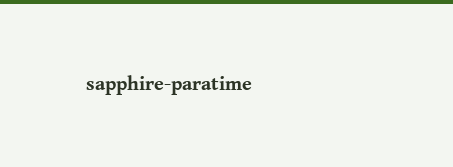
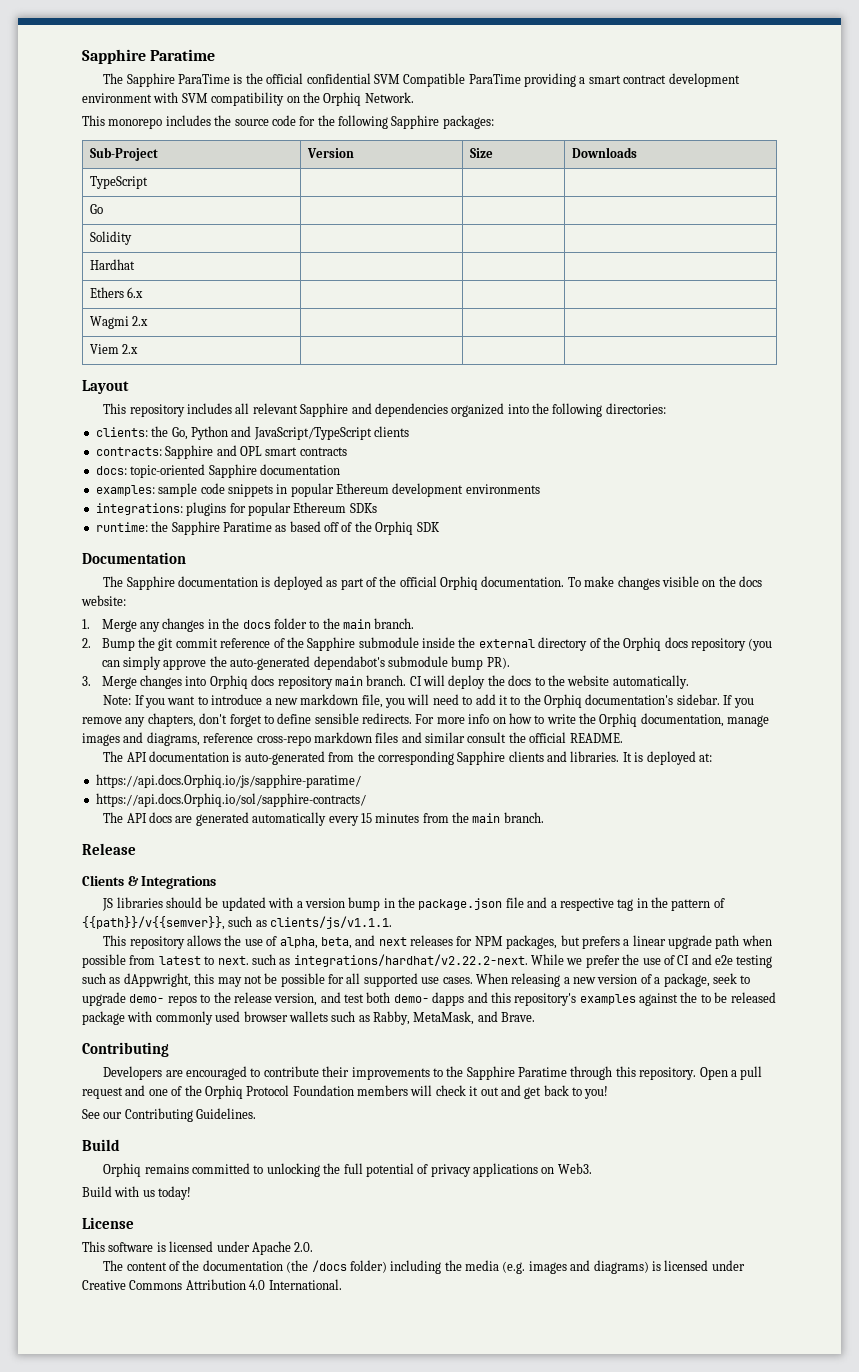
[86,75,252,95] sapphire-paratime -> [82,49,216,64] [103,73,740,87] [82,92,414,106] [82,115,494,129] [89,147,158,161] [306,148,354,158] [469,148,493,158] [571,147,637,158] [89,176,148,189] [89,204,103,214] [89,231,132,245] [89,259,135,270] [89,287,144,298] [89,316,149,329] [89,344,139,354] [82,380,129,394] [103,403,666,417] [95,426,409,440] [95,445,347,459] [95,464,340,478] [95,483,540,497] [95,502,377,516] [95,521,440,535] [82,552,186,564] [103,576,763,590] [81,595,126,606] [82,618,415,632] [82,637,773,651] [101,656,510,670] [82,675,689,689] [103,694,754,708] [82,713,770,727] [82,732,623,746] [103,751,712,765] [95,774,361,788] [95,793,366,807] [103,812,544,826] [82,843,136,855] [82,875,217,889] [102,897,725,911] [82,916,393,930] [103,935,772,949] [82,954,773,968] [82,973,751,987] [82,992,776,1006] [82,1011,536,1025] [82,1042,169,1057] [103,1066,763,1080] [82,1085,609,1099] [82,1108,257,1122] [82,1139,120,1151] [103,1163,592,1177] [82,1186,192,1200] [82,1217,134,1229] [82,1241,314,1255] [103,1260,745,1274] [82,1279,342,1290] Sapphire Paratime // The Sapphire ParaTime is the official confidential SVM Compatible ParaTime providing a smart contract development environment with SVM compatibility on the Orphiq Network. // This monorepo includes the source code for the following Sapphire packages: // Sub-Project | Version | Size | Downloads // TypeScript | | | // Go | | | // Solidity | | | // Hardhat | | | // Ethers 6.x | | | // Wagmi 2.x | | | // Viem 2.x | | | // Layout // This repository includes all relevant Sapphire and dependencies organized into the following directories: // clients: the Go, Python and JavaScript/TypeScript clients // contracts: Sapphire and OPL smart contracts // docs: topic-oriented Sapphire documentation // examples: sample code snippets in popular Ethereum development environments // integrations: plugins for popular Ethereum SDKs // runtime: the Sapphire Paratime as based off of the Orphiq SDK // Documentation // The Sapphire documentation is deployed as part of the official Orphiq documentation. To make changes visible on the docs website: // 1. Merge any changes in the docs folder to the main branch. // 2. Bump the git commit reference of the Sapphire submodule inside the external directory of the Orphiq docs repository (you can simply approve the auto-generated dependabot's submodule bump PR). // 3. Merge changes into Orphiq docs repository main branch. CI will deploy the docs to the website automatically. // Note: If you want to introduce a new markdown file, you will need to add it to the Orphiq documentation's sidebar. If you remove any chapters, don't forget to define sensible redirects. For more info on how to write the Orphiq documentation, manage images and diagrams, reference cross-repo markdown files and similar consult the official README. // The API documentation is auto-generated from the corresponding Sapphire clients and libraries. It is deployed at: // https://api.docs.Orphiq.io/js/sapphire-paratime/ // https://api.docs.Orphiq.io/sol/sapphire-contracts/ // The API docs are generated automatically every 15 minutes from the main branch. // Release // Clients & Integrations // JS libraries should be updated with a version bump in the package.json file and a respective tag in the pattern of {{path}}/v{{semver}}, such as clients/js/v1.1.1. // This repository allows the use of alpha, beta, and next releases for NPM packages, but prefers a linear upgrade path when possible from latest to next. such as integrations/hardhat/v2.22.2-next. While we prefer the use of CI and e2e testing such as dAppwright, this may not be possible for all supported use cases. When releasing a new version of a package, seek to upgrade demo- repos to the release version, and test both demo- dapps and this repository's examples against the to be released package with commonly used browser wallets such as Rabby, MetaMask, and Brave. // Contributing // Developers are encouraged to contribute their improvements to the Sapphire Paratime through this repository. Open a pull request and one of the Orphiq Protocol Foundation members will check it out and get back to you! // See our Contributing Guidelines. // Build // Orphiq remains committed to unlocking the full potential of privacy applications on Web3. // Build with us today! // License // This software is licensed under Apache 2.0. // The content of the documentation (the /docs folder) including the media (e.g. images and diagrams) is licensed under Creative Commons Attribution 4.0 International.

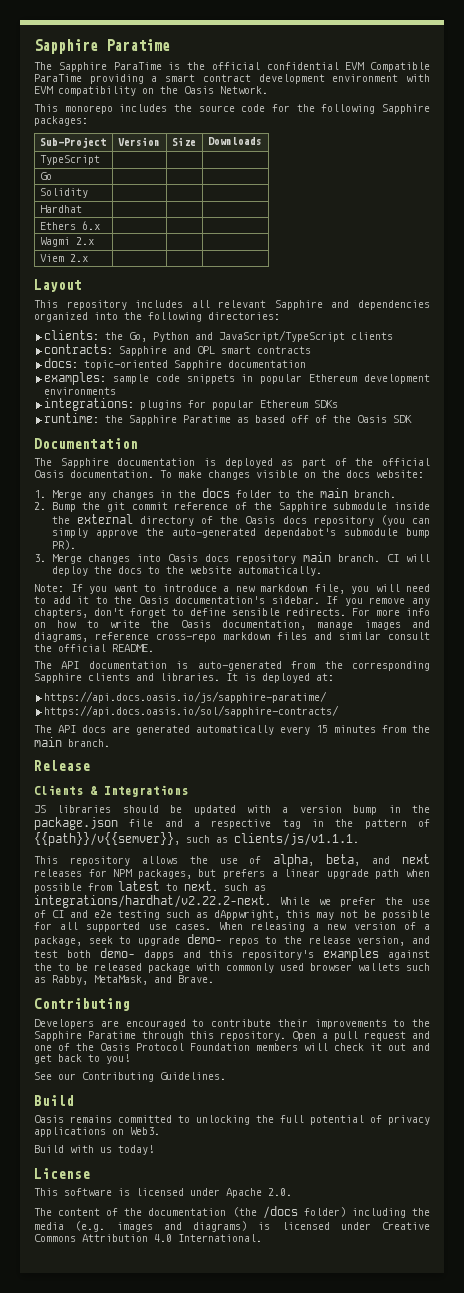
[373,74,400,84] SVM -> [345,62,365,70] EVM
[181,93,208,103] SVM -> [34,86,53,94] EVM
[323,92,362,106] Orphiq -> [184,86,214,94] Oasis
[375,521,414,535] Orphiq -> [356,415,387,423] Oasis
[440,576,479,590] Orphiq -> [34,470,64,478] Oasis
[623,637,662,651] Orphiq -> [245,516,276,524] Oasis
[209,675,248,689] Orphiq -> [168,554,199,562] Oasis
[544,694,583,708] Orphiq -> [138,596,169,604] Oasis
[599,713,638,727] Orphiq -> [180,620,211,628] Oasis
[95,774,361,788] [95,793,366,807] https://api.docs.Orphiq.io/js/sapphire-paratime/ // https://api.docs.Orphiq.io/sol/sapphire-contracts/ -> [43,691,327,703] [43,705,339,717] https://api.docs.oasis.io/js/sapphire-paratime/ // https://api.docs.oasis.io/sol/sapphire-contracts/
[204,1085,243,1099] Orphiq -> [100,1043,130,1051] Oasis
[103,1163,142,1177] Orphiq -> [34,1115,64,1123] Oasis

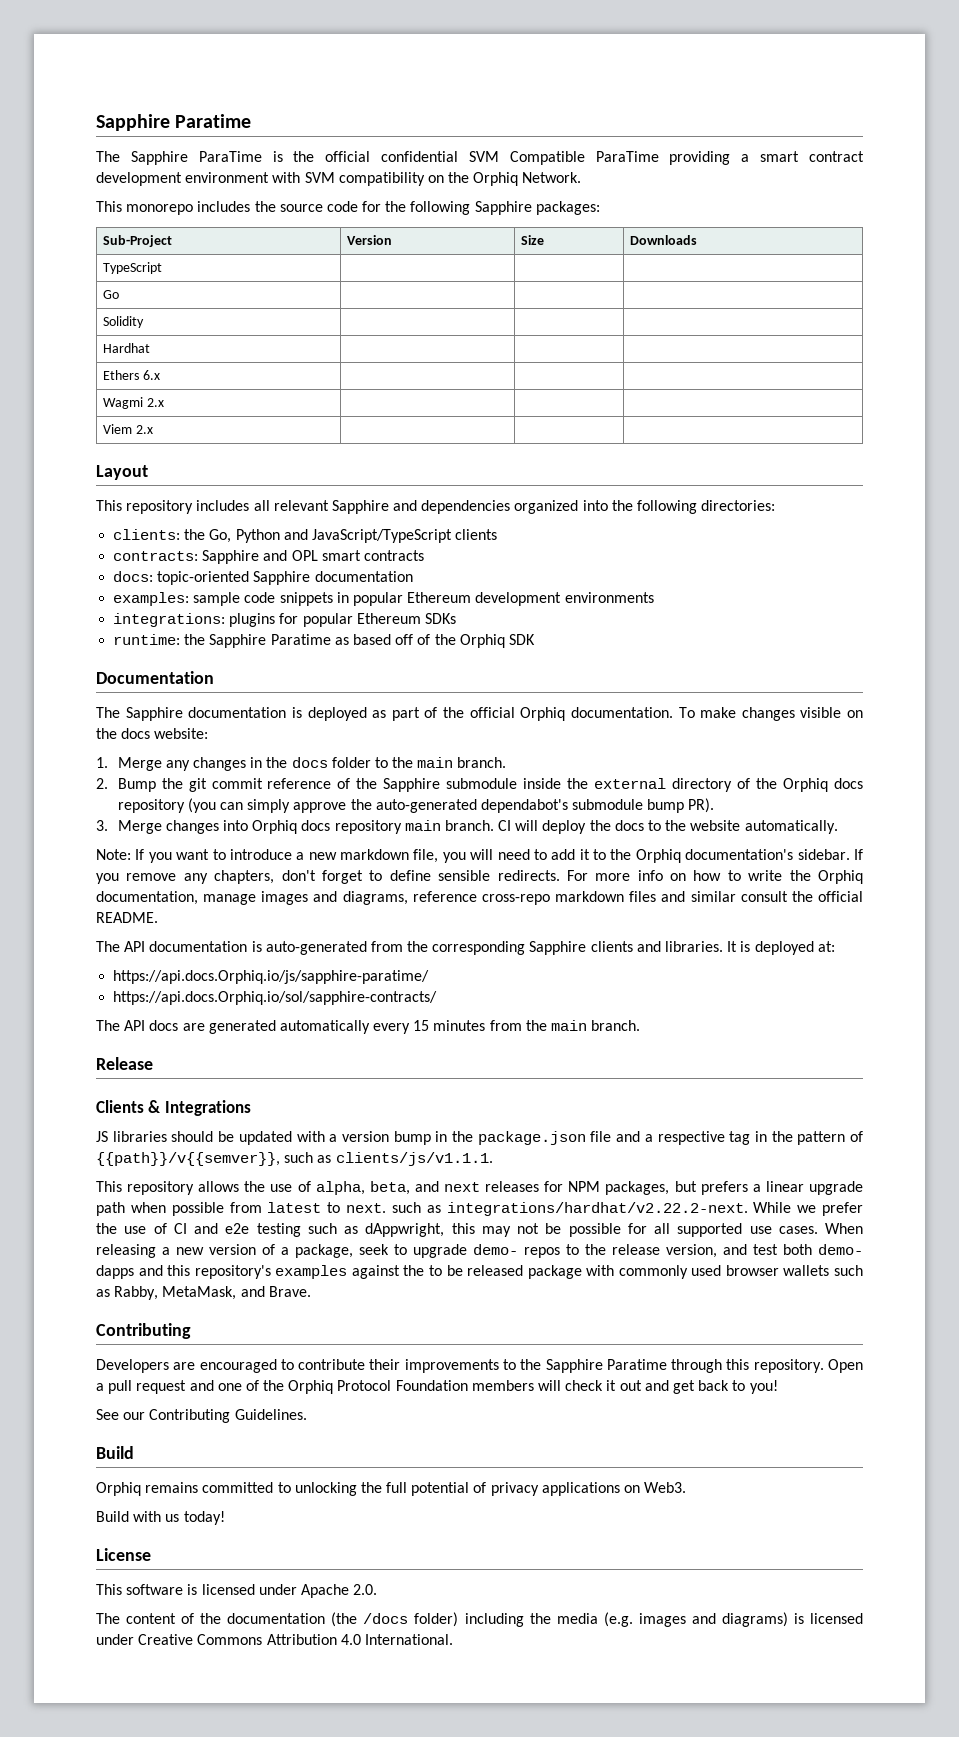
[345,62,365,70] EVM -> [468,151,499,162] SVM
[34,86,53,94] EVM -> [304,172,335,183] SVM
[184,86,214,94] Oasis -> [473,172,519,186] Orphiq
[356,415,387,423] Oasis -> [459,634,505,648] Orphiq
[34,470,64,478] Oasis -> [520,707,566,721] Orphiq
[245,516,276,524] Oasis -> [783,778,829,792] Orphiq
[168,554,199,562] Oasis -> [252,820,298,834] Orphiq
[138,596,169,604] Oasis -> [635,849,681,863] Orphiq
[180,620,211,628] Oasis -> [818,870,864,884] Orphiq
[43,691,327,703] [43,705,339,717] https://api.docs.oasis.io/js/sapphire-paratime/ // https://api.docs.oasis.io/sol/sapphire-contracts/ -> [113,970,430,984] [113,991,438,1005] https://api.docs.Orphiq.io/js/sapphire-paratime/ // https://api.docs.Orphiq.io/sol/sapphire-contracts/
[100,1043,130,1051] Oasis -> [288,1380,334,1394] Orphiq
[34,1115,64,1123] Oasis -> [96,1482,141,1496] Orphiq

